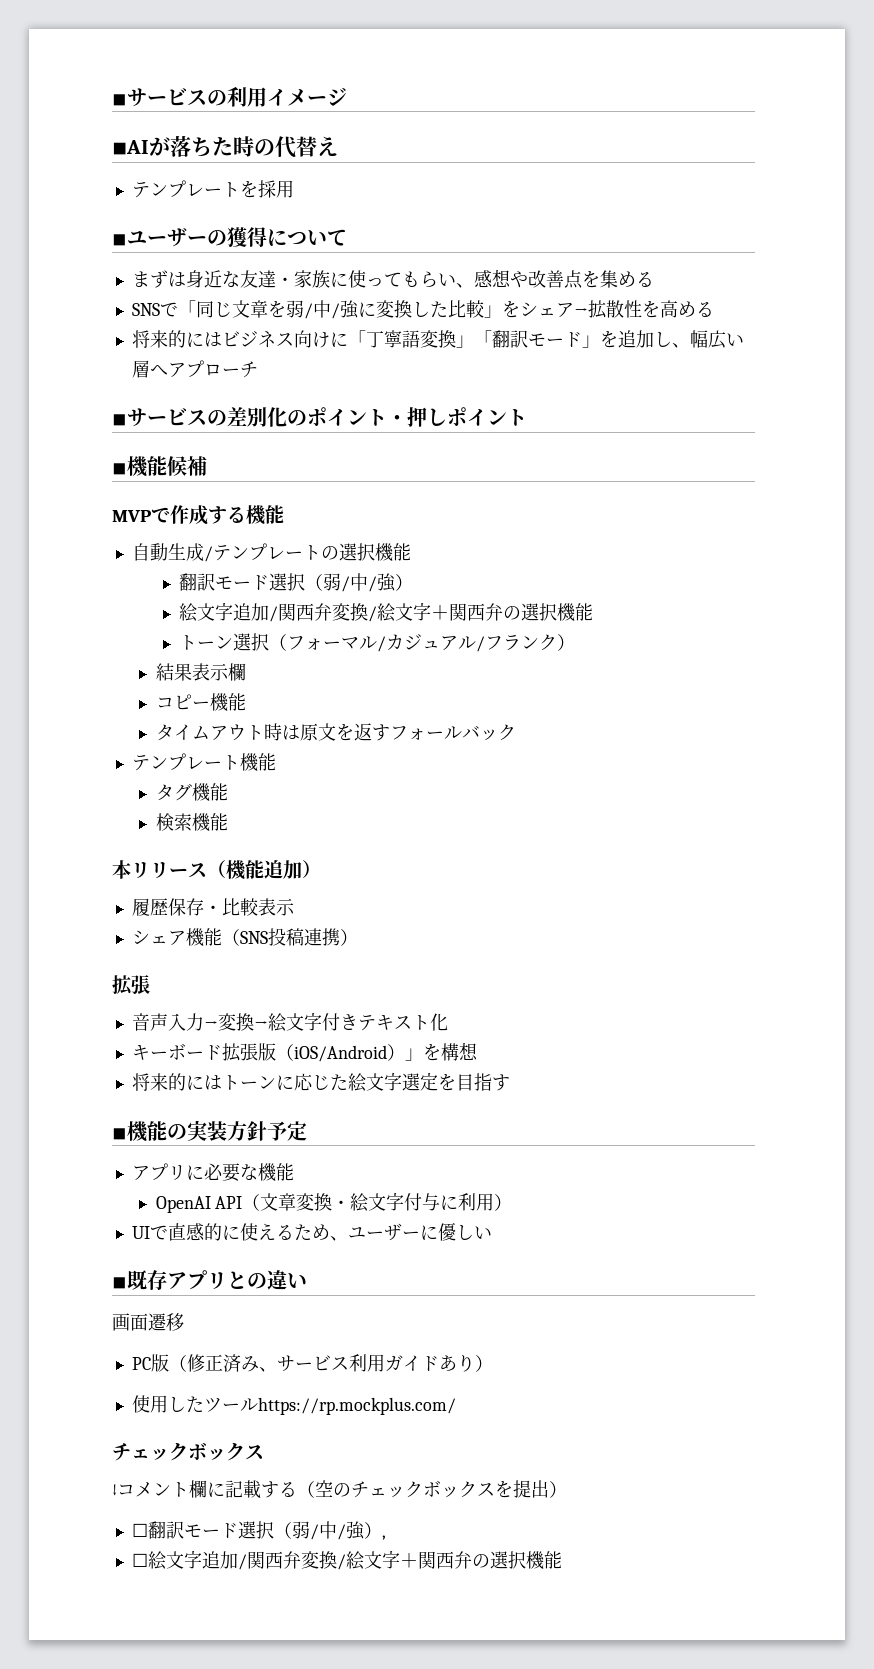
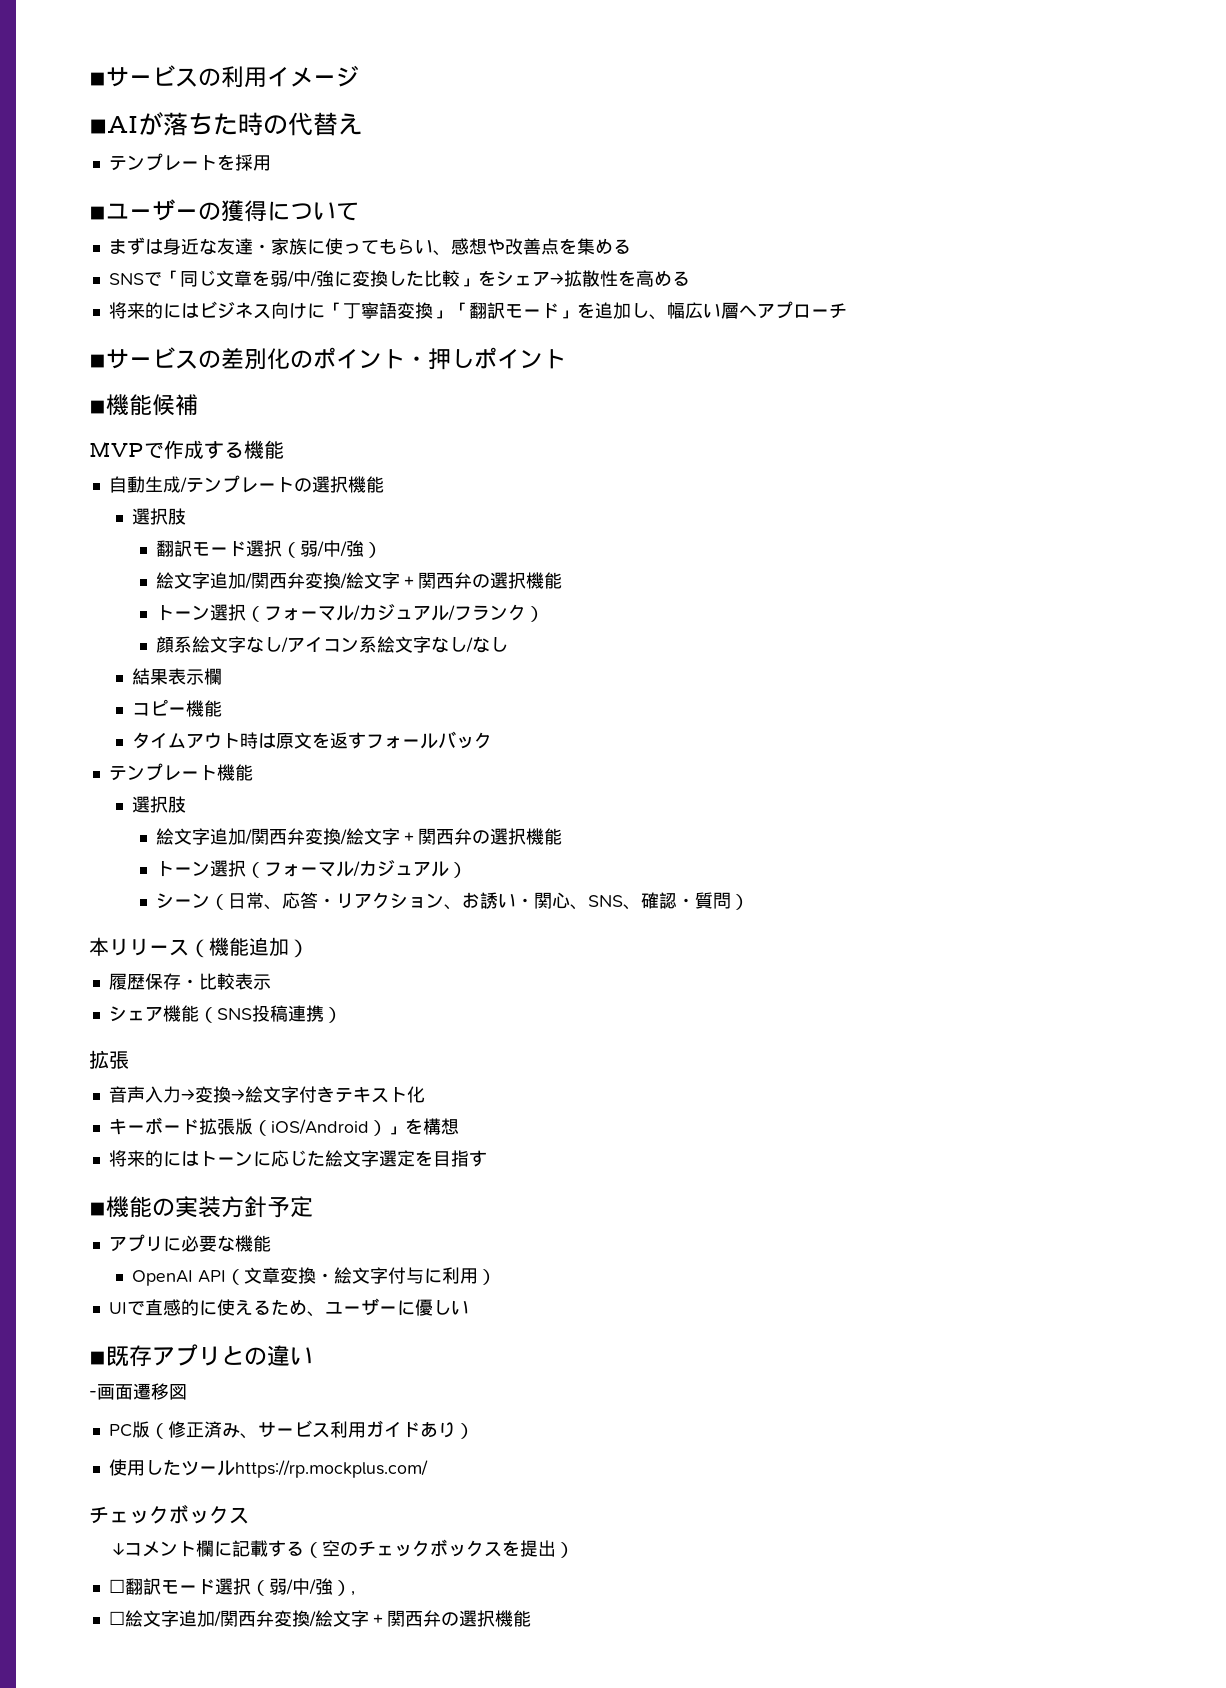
(411, 552) none -> [132,508,187,525] // 選択肢
(576, 642) none -> [155,636,508,653] // 顔系絵文字なし/アイコン系絵文字なし/なし
[155,783,228,802] [155,813,228,832] タグ機能 // 検索機能 -> [132,796,187,813] [155,828,562,845] [155,860,467,878] [155,892,749,910] 選択肢 // 絵文字追加/関西弁変換/絵文字＋関西弁の選択機能 // トーン選択（フォーマル/カジュアル） // シーン（日常、応答・リアクション、お誘い・関心、SNS、確認・質問）
(307, 1280) none -> [89,1391,97,1398] -
(184, 1322) none -> [169,1384,187,1400] 図

